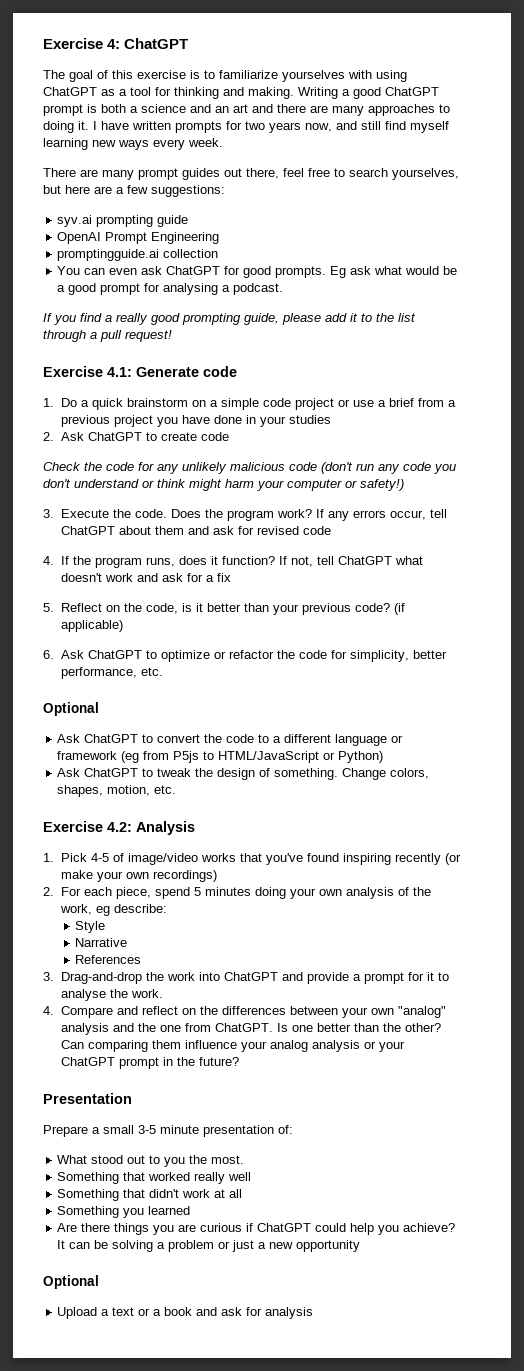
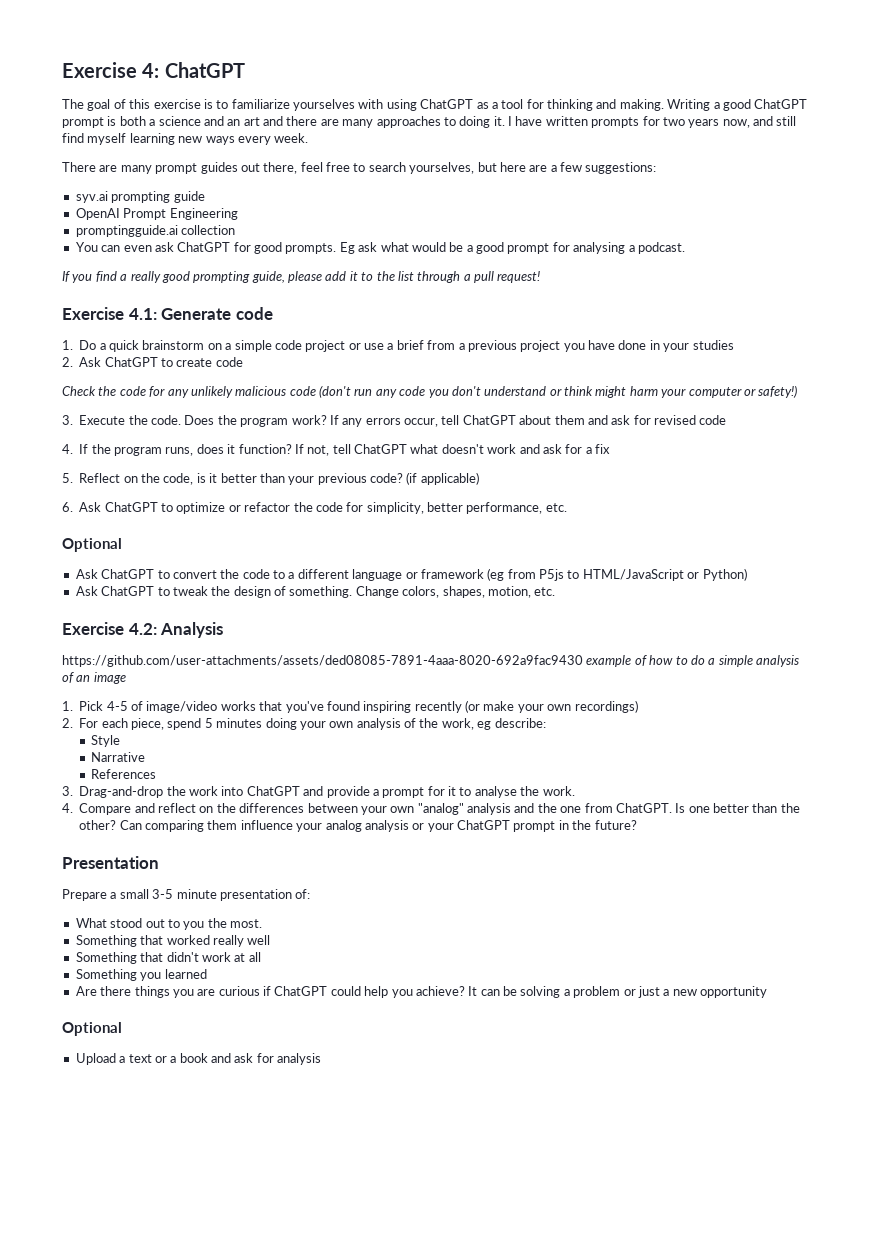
(195, 828) none -> [62,655,799,667] [62,672,126,684] // https://github.com/user-attachments/assets/ded08085-7891-4aaa-8020-692a9fac9430 example of how to do a simple analysis of an image

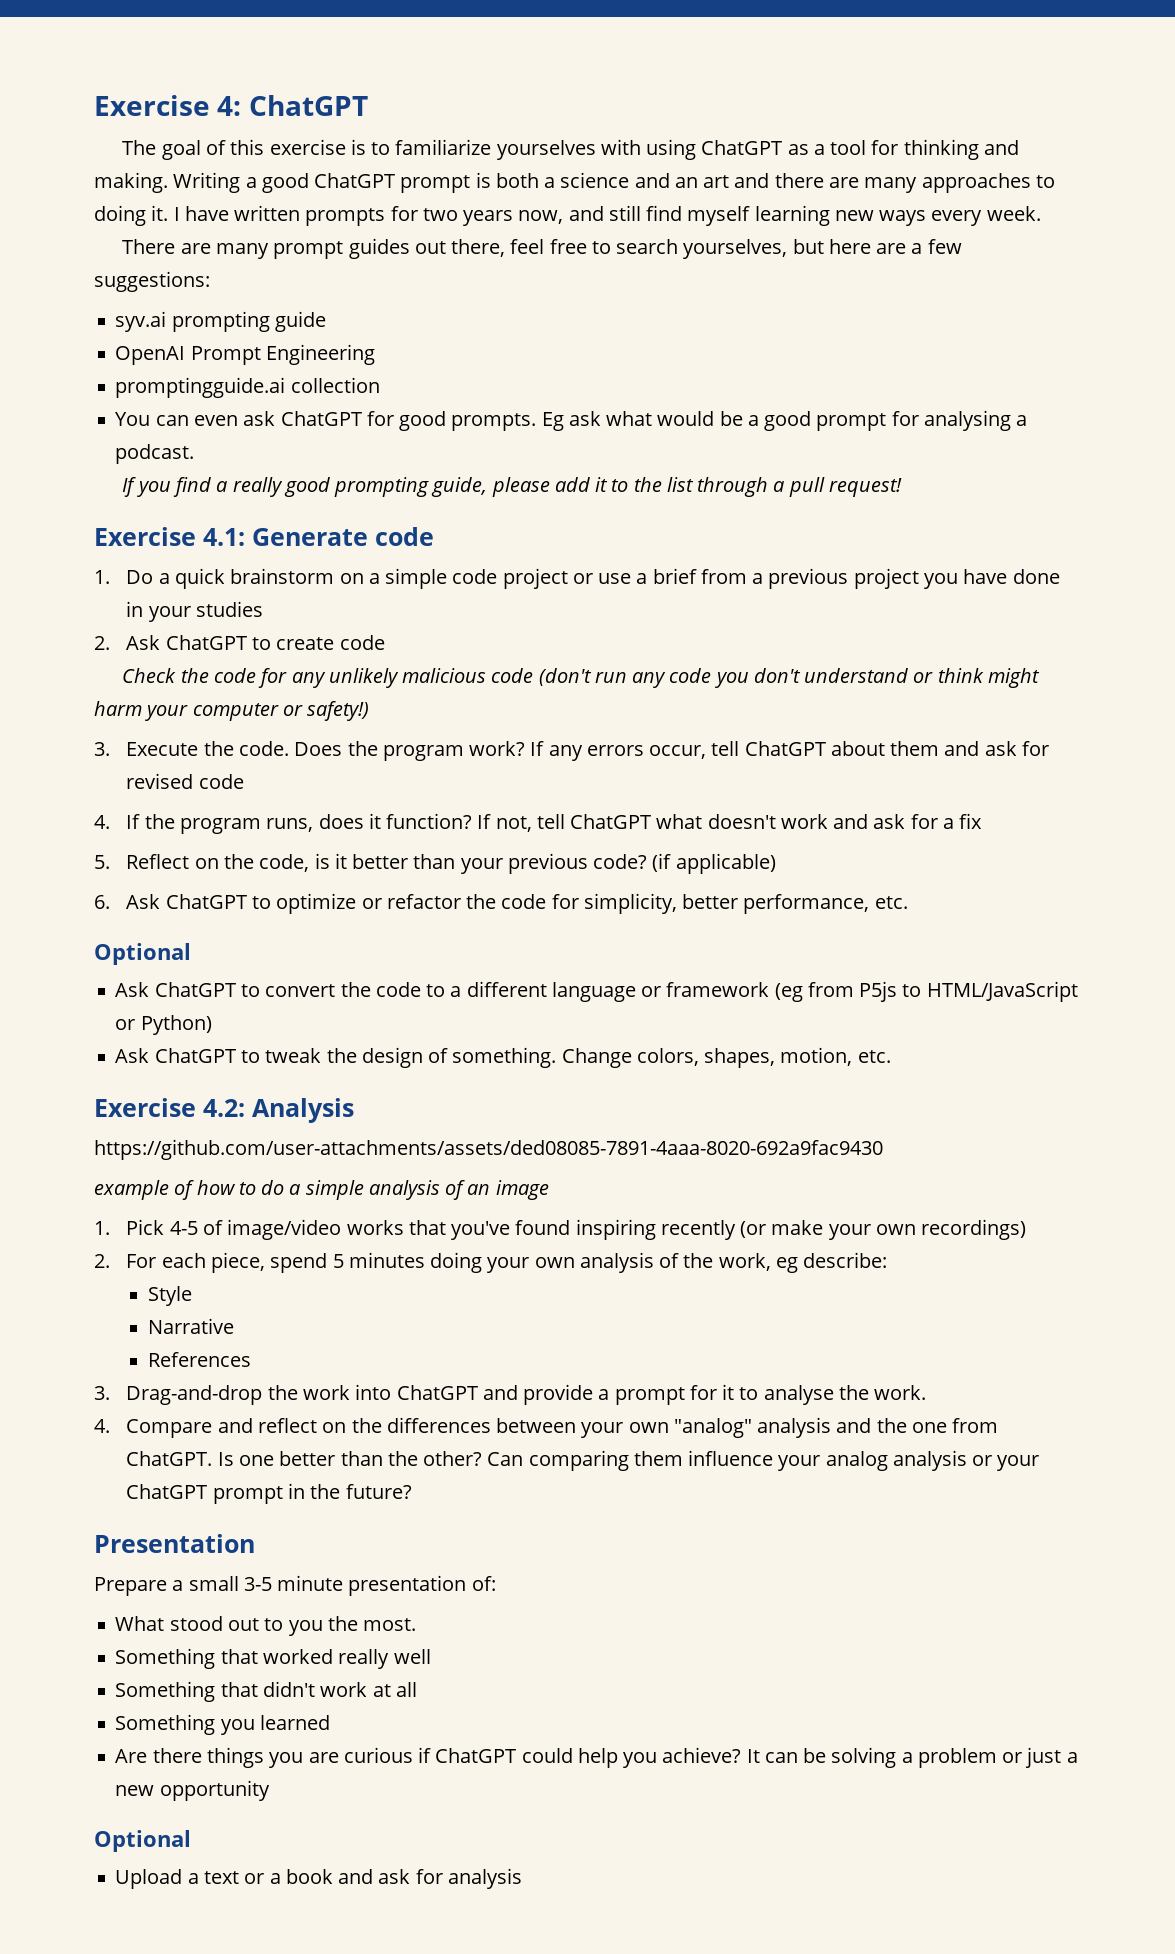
(583, 661) none -> (883, 1149) //

